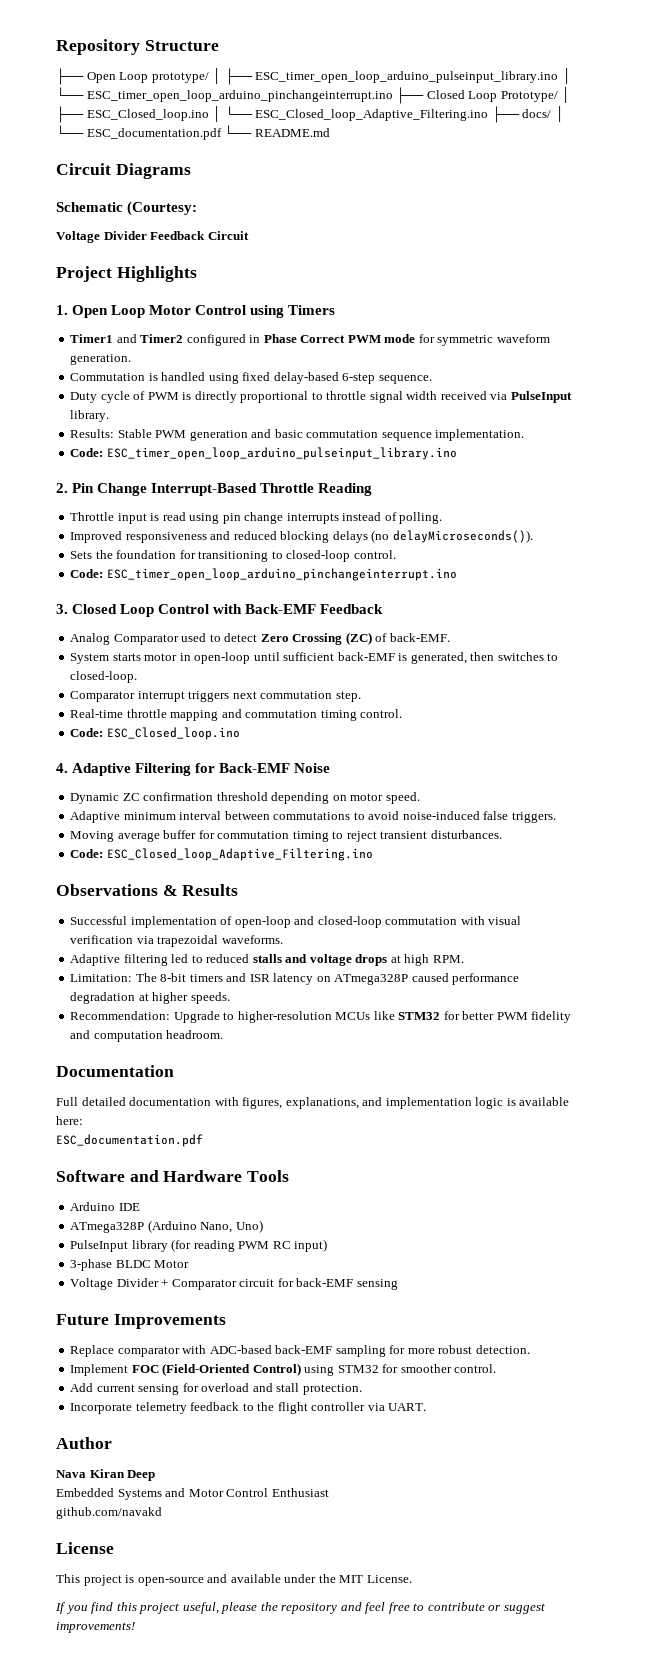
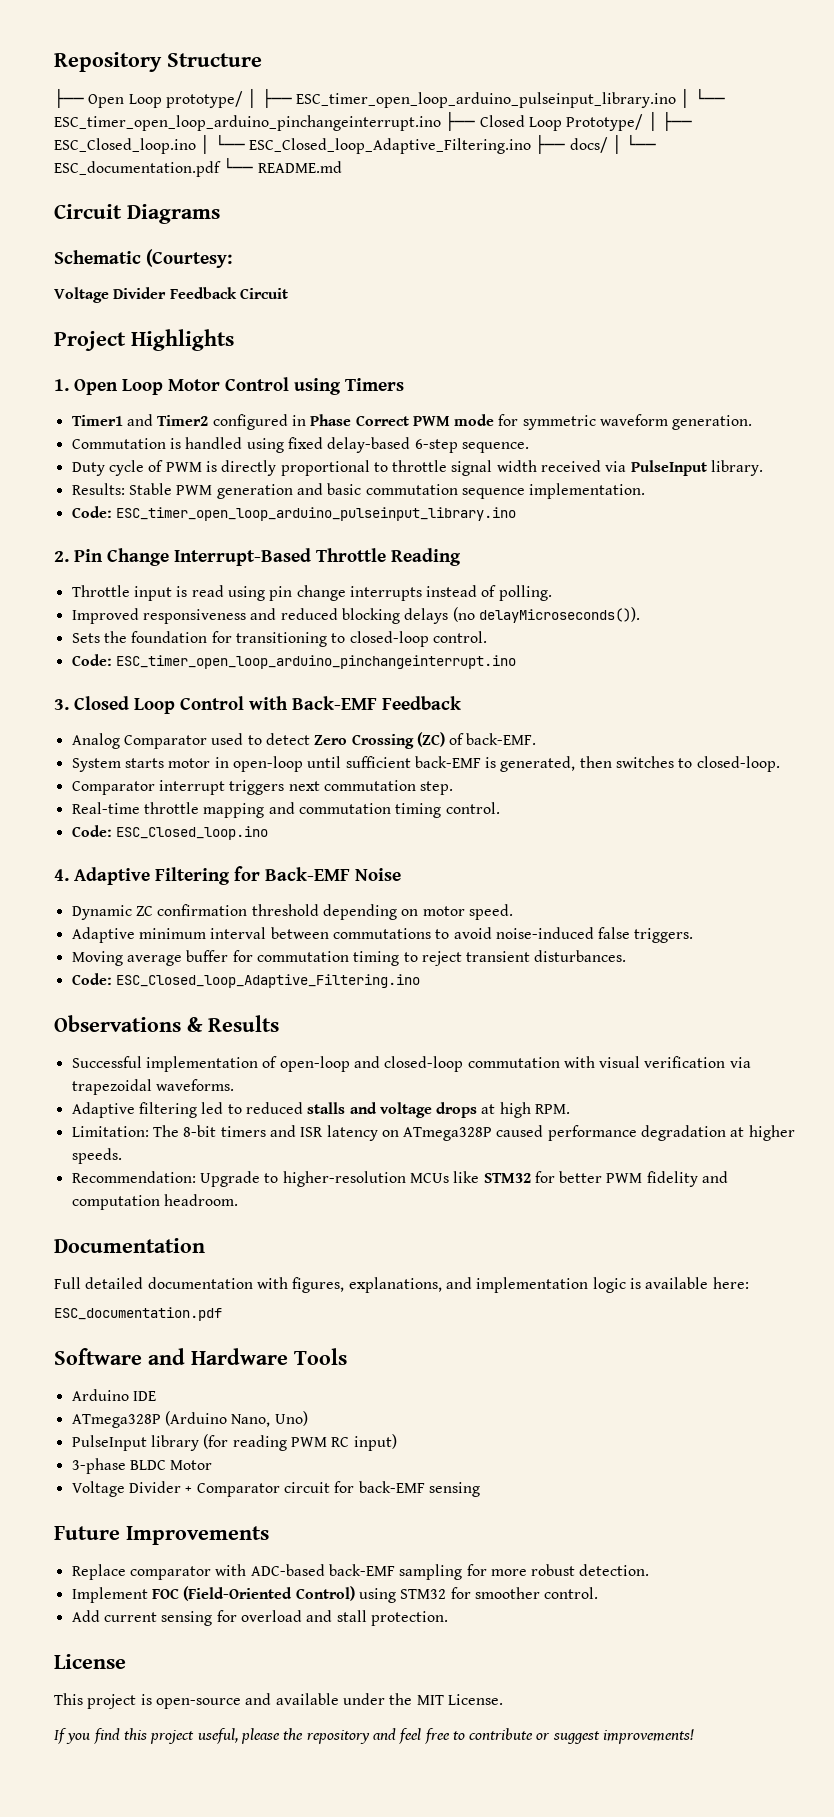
[70,1402,427,1414] [56,1437,112,1449] [56,1469,156,1481] [56,1488,329,1500] [56,1507,162,1519] // Incorporate telemetry feedback to the flight controller via UART. // Author // Nava Kiran Deep // Embedded Systems and Motor Control Enthusiast // github.com/navakd -> (448, 1618) none

